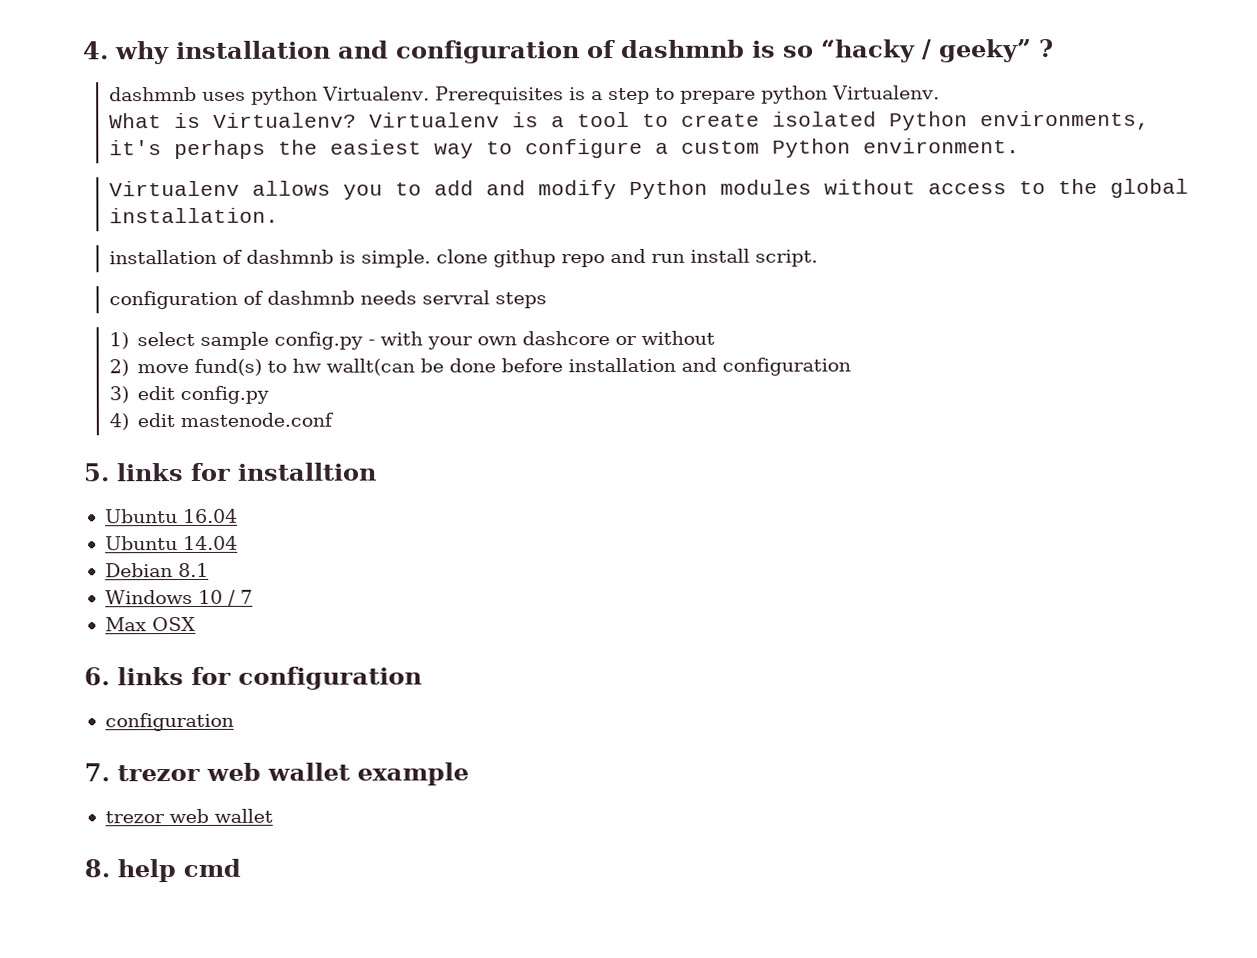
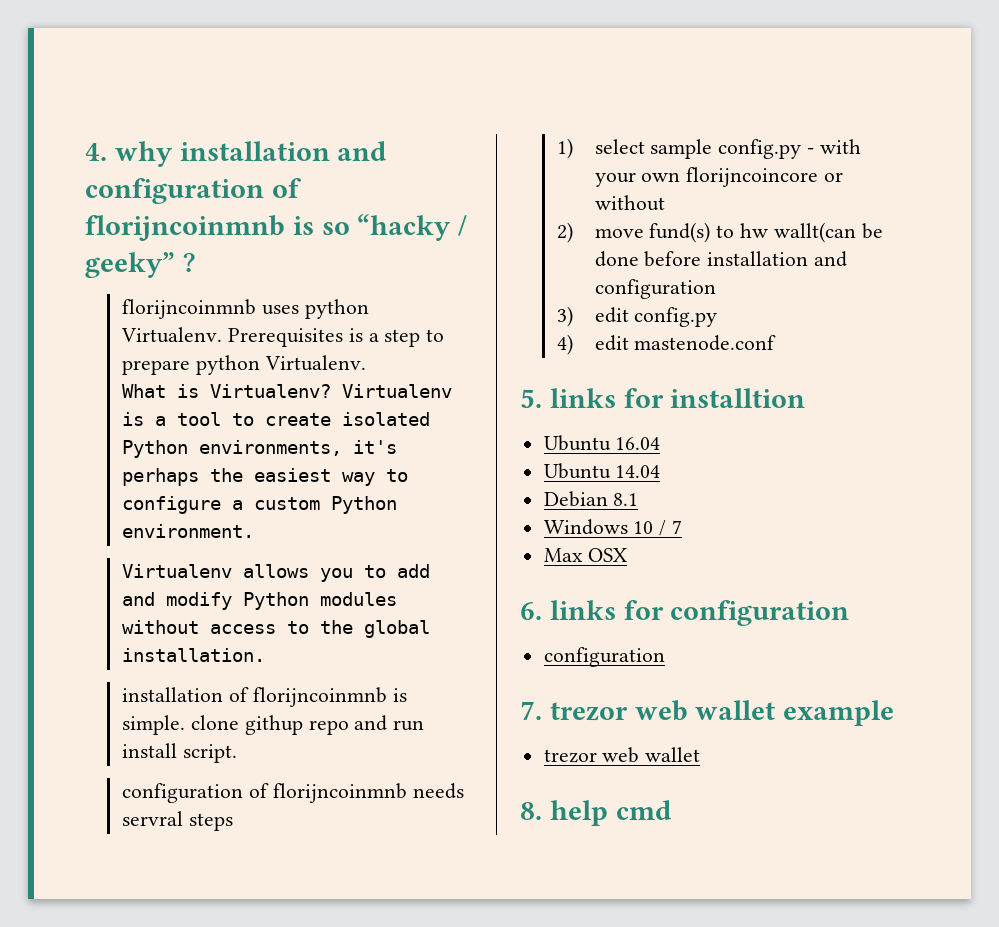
[621,39,745,59] dashmnb -> [85,215,285,241] florijncoinmnb
[108,86,197,102] dashmnb -> [122,299,257,319] florijncoinmnb
[245,249,334,264] dashmnb -> [252,687,387,707] florijncoinmnb
[266,290,355,305] dashmnb -> [272,783,407,803] florijncoinmnb
[522,331,611,346] dashcore -> [686,167,819,187] florijncoincore

